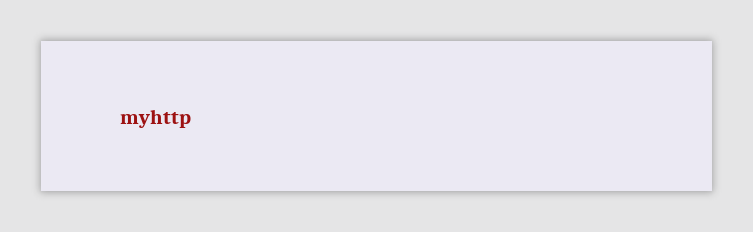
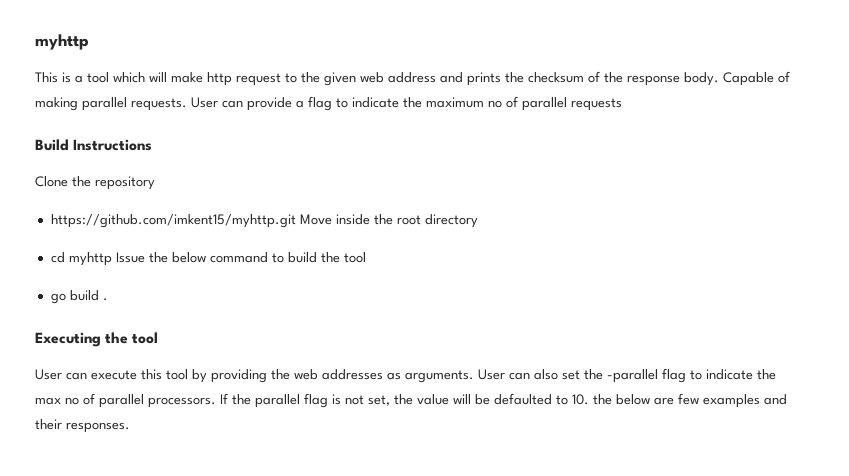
[120,109,191,128] myhttp -> [35,34,89,50] [35,71,790,86] [35,96,622,111] [35,139,153,151] [35,176,155,190] [50,214,478,228] [50,252,366,266] [50,290,108,304] [35,332,159,347] [35,368,776,383] [35,393,787,408] [35,419,130,433] myhttp // This is a tool which will make http request to the given web address and prints the checksum of the response body. Capable of making parallel requests. User can provide a flag to indicate the maximum no of parallel requests // Build Instructions // Clone the repository // https://github.com/imkent15/myhttp.git Move inside the root directory // cd myhttp Issue the below command to build the tool // go build . // Executing the tool // User can execute this tool by providing the web addresses as arguments. User can also set the -parallel flag to indicate the max no of parallel processors. If the parallel flag is not set, the value will be defaulted to 10. the below are few examples and their responses.

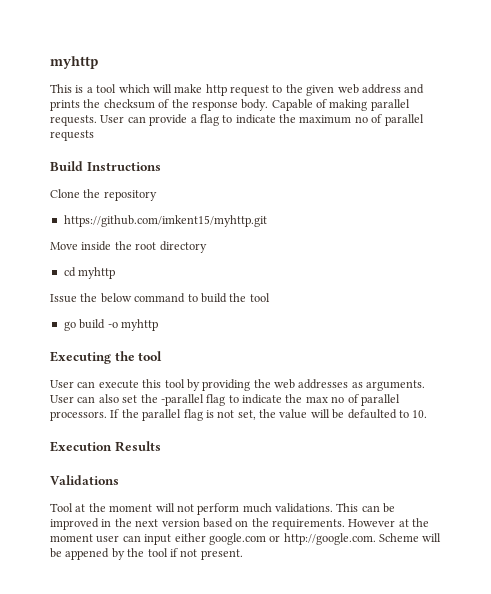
(296, 221) none -> (267, 221) //
(112, 259) none -> (116, 273) //
[102,298,108,301] . -> [107,319,158,331] -o myhttp
[593,393,787,408] [35,419,130,433] the below are few examples and their responses. -> [50,441,161,452] [50,475,119,485] [50,503,396,515] [50,518,430,530] [50,533,442,545] [50,548,243,560] // Execution Results // Validations // Tool at the moment will not perform much validations. This can be improved in the next version based on the requirements. However at the moment user can input either google.com or http://google.com. Scheme will be appened by the tool if not present.

